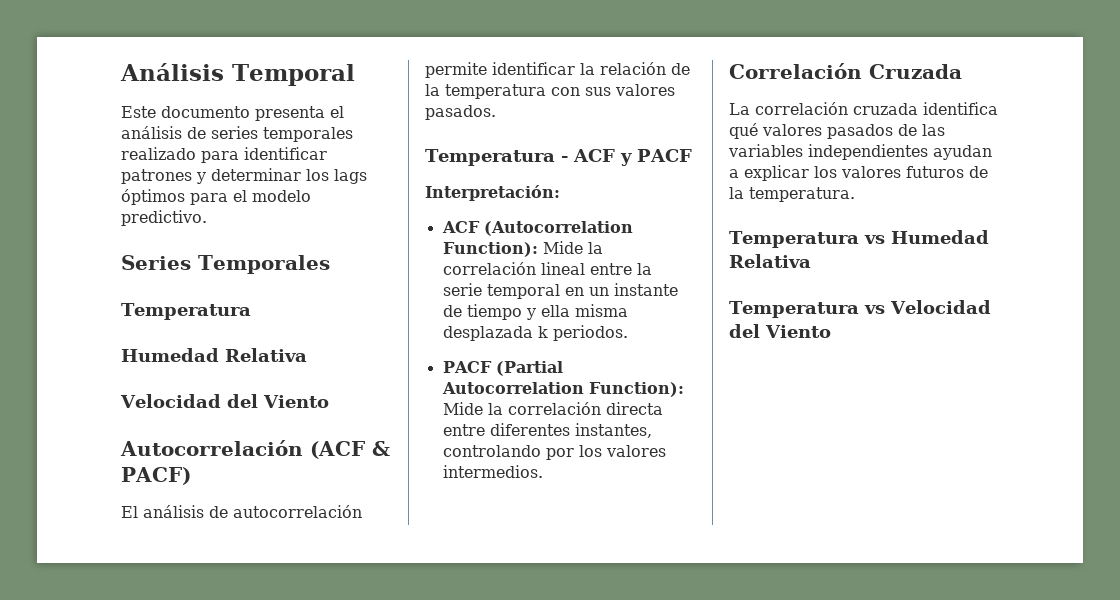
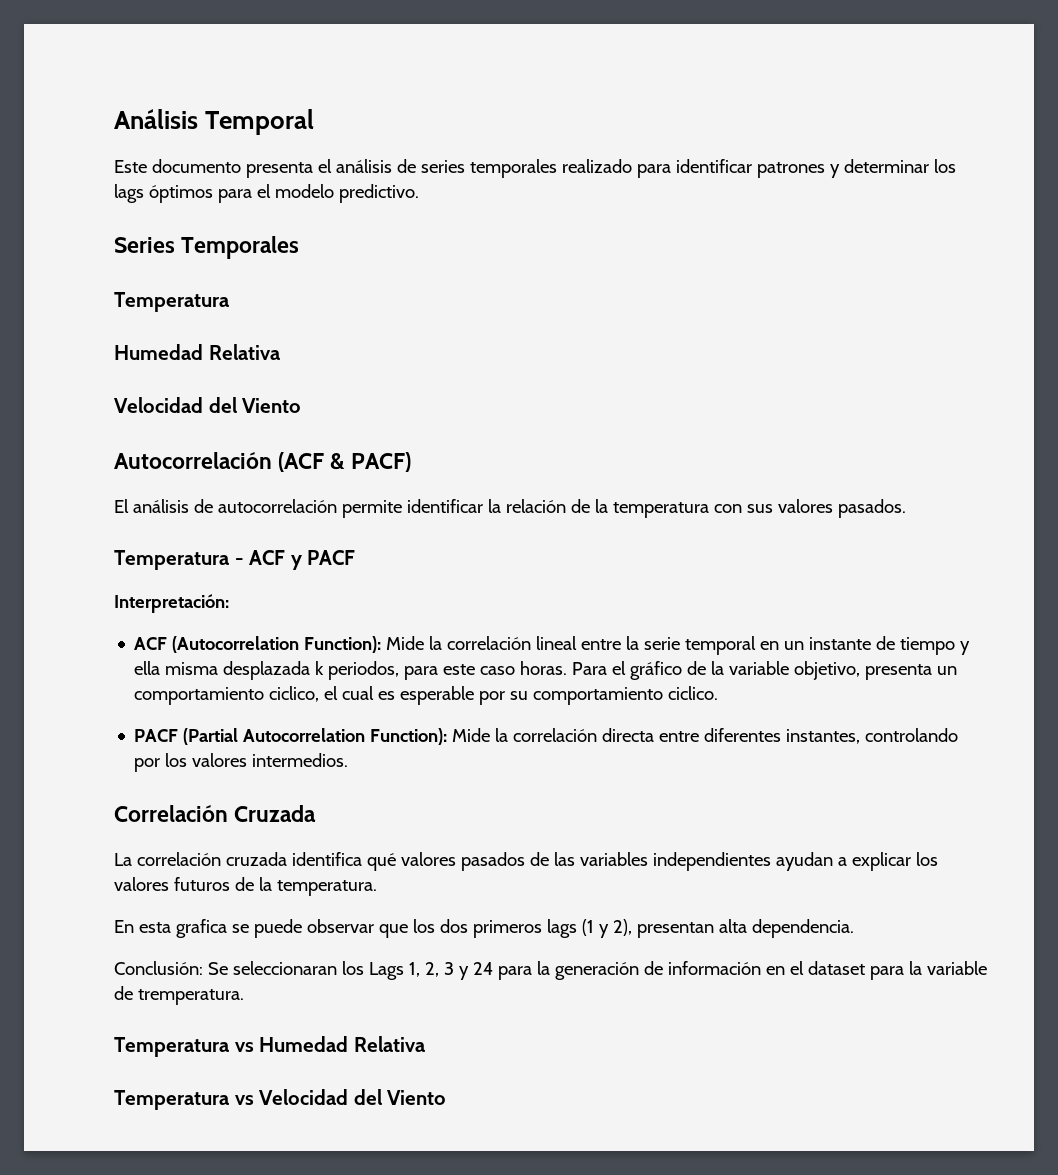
[552,325,628,341] periodos. -> [328,661,958,680] [134,686,719,705] periodos, para este caso horas. Para el gráfico de la variable objetivo, presenta un comportamiento ciclico, el cual es esperable por su comportamiento ciclico.
(855, 194) none -> [114,919,854,938] [114,961,987,980] [114,986,244,1005] // En esta grafica se puede observar que los dos primeros lags (1 y 2), presentan alta dependencia. // Conclusión: Se seleccionaran los Lags 1, 2, 3 y 24 para la generación de información en el dataset para la variable de tremperatura.

